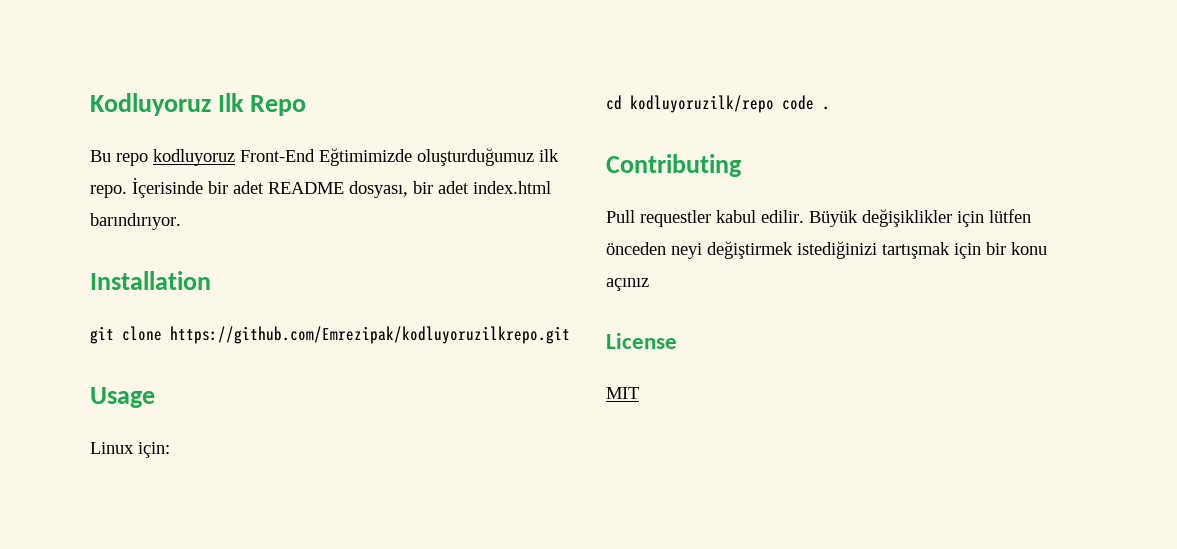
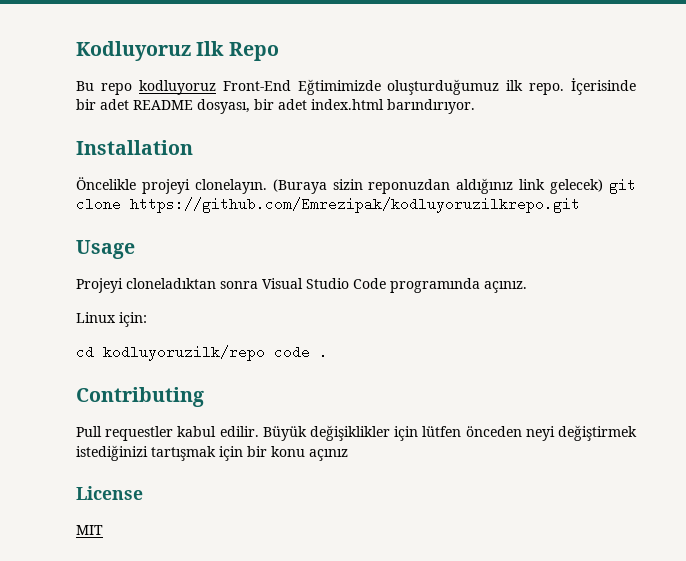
[90,326,570,344] [90,387,155,408] git clone https://github.com/Emrezipak/kodluyoruzilkrepo.git // Usage -> [76,177,637,194] [76,197,580,213] [76,240,135,259] [76,278,527,293] Öncelikle projeyi clonelayın. (Buraya sizin reponuzdan aldığınız link gelecek) git clone https://github.com/Emrezipak/kodluyoruzilkrepo.git // Usage // Projeyi cloneladıktan sonra Visual Studio Code programında açınız.

